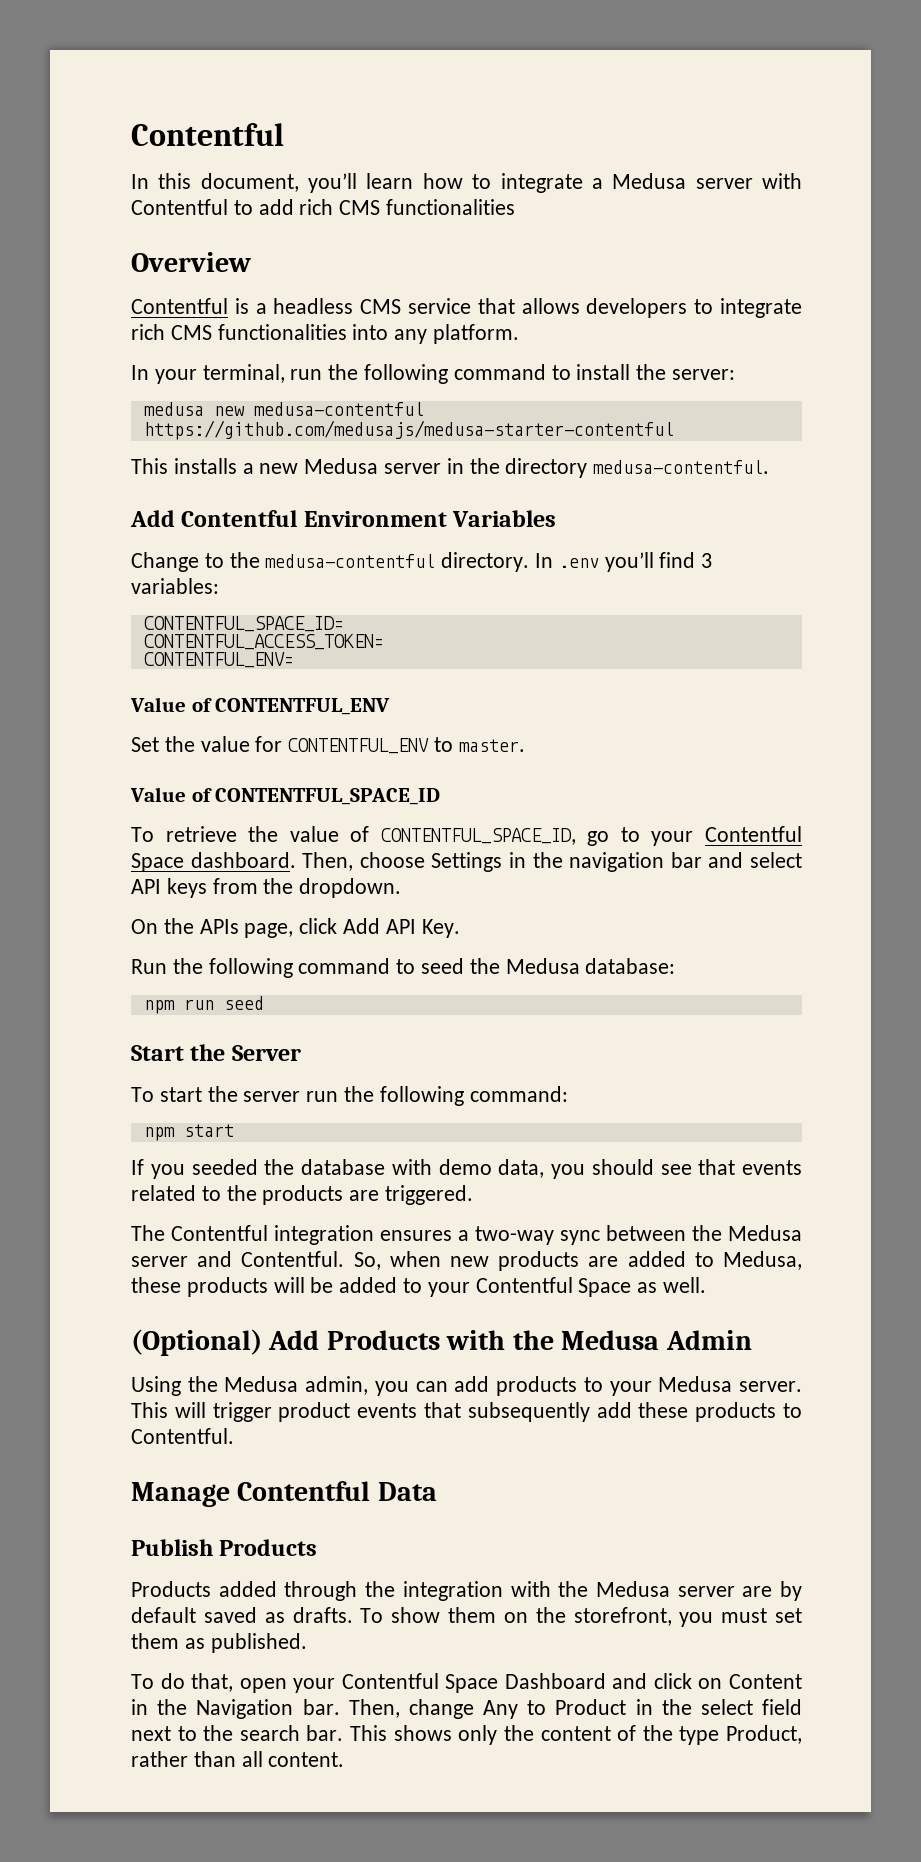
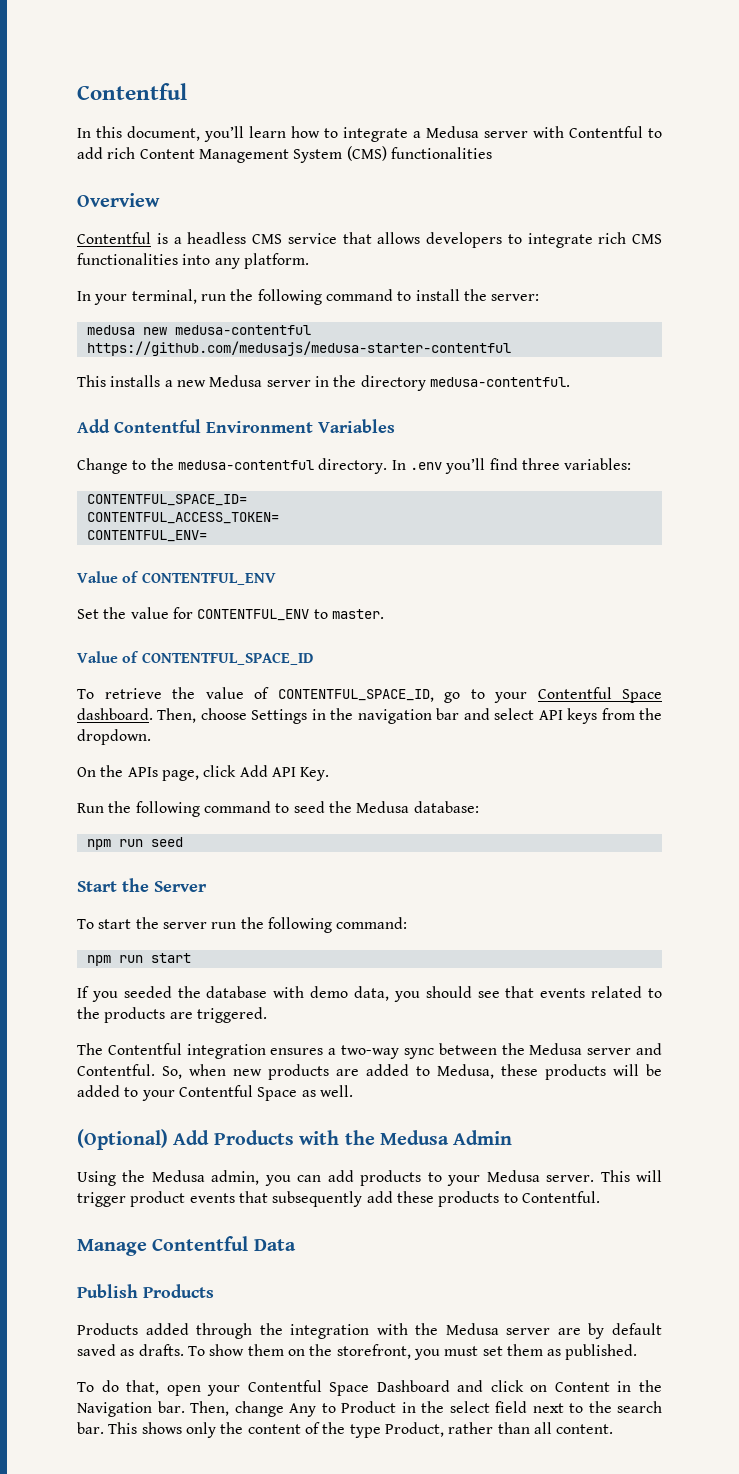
[339,200,381,215] CMS -> [139,146,387,163] Content Management System (CMS)
[701,553,713,568] 3 -> [521,458,560,470] three
(175, 1134) none -> [118,955,143,963] run

